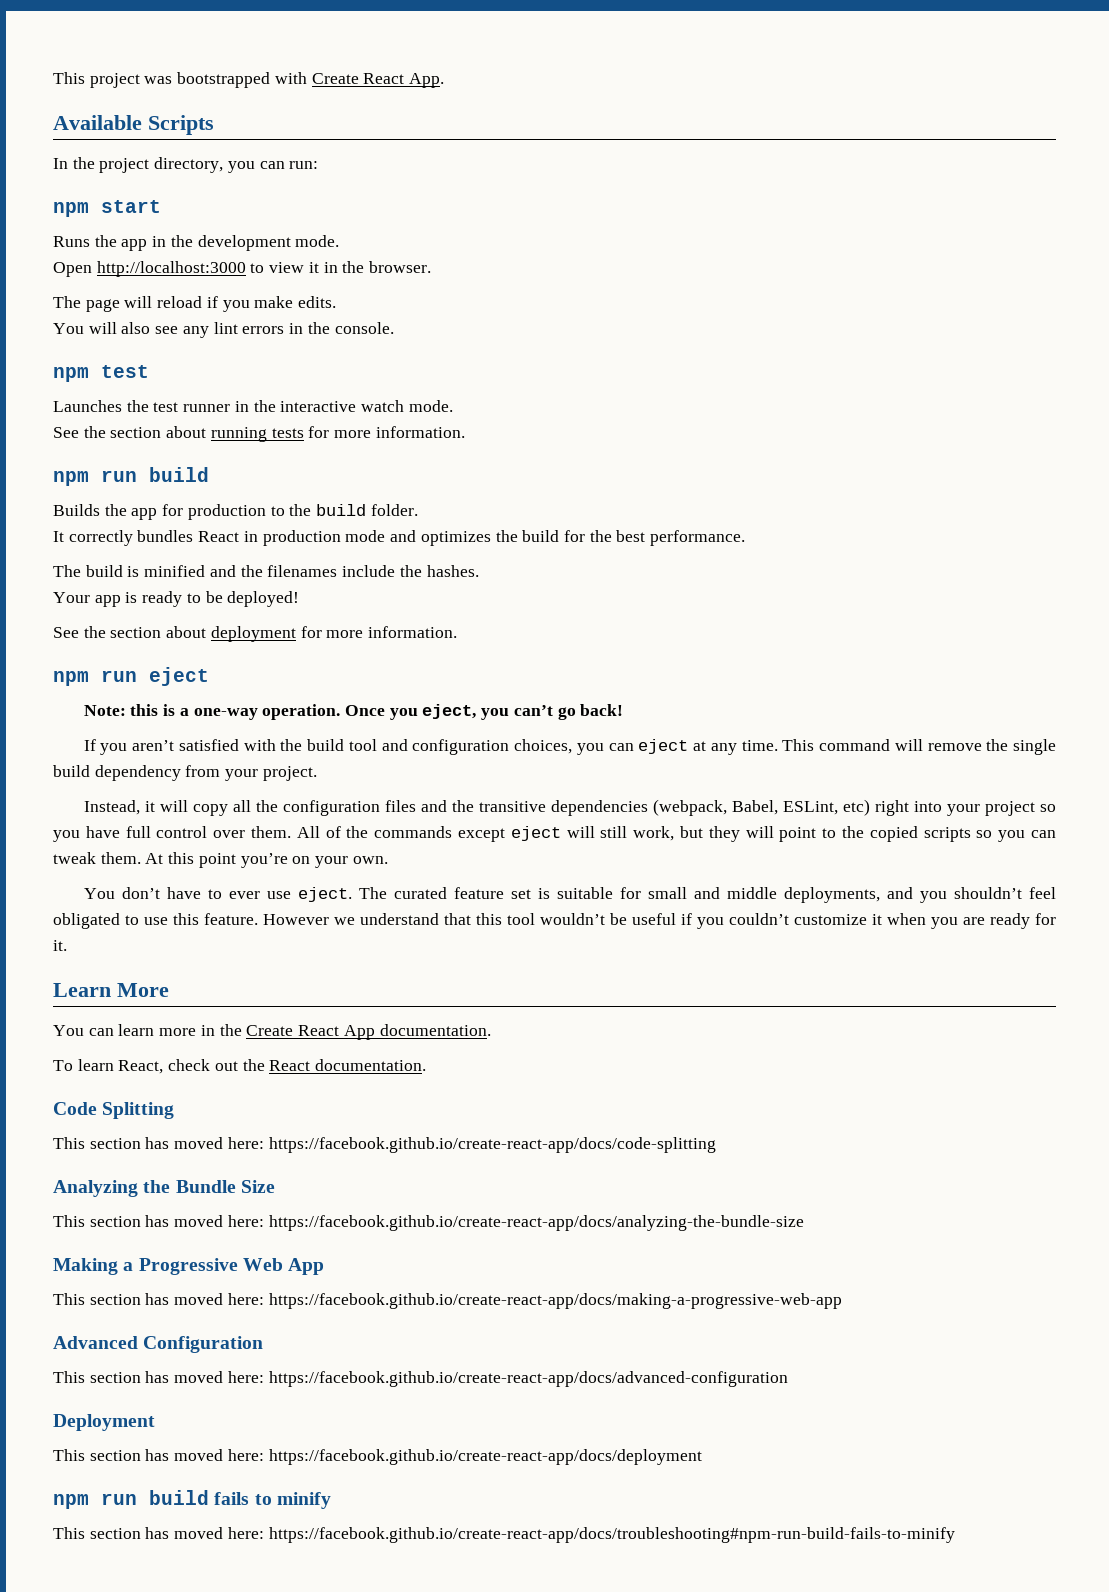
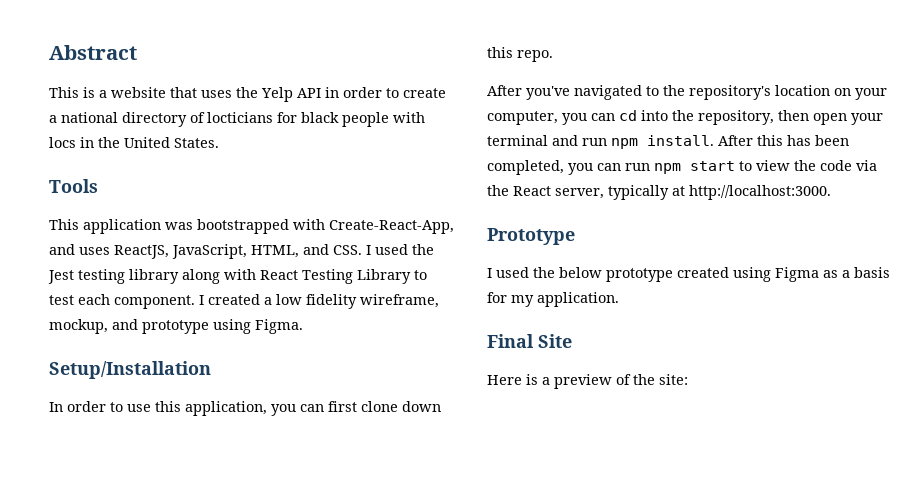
[53,72,445,88] [53,115,214,135] [53,157,319,173] [53,200,161,217] [53,235,340,251] [53,261,432,277] [53,296,337,312] [53,322,394,338] [53,365,149,382] [53,400,453,412] [53,426,465,442] [53,467,209,486] [53,504,418,520] [53,530,746,546] [53,565,479,577] [53,591,300,607] [53,626,458,642] [53,667,209,686] [83,704,624,720] [83,739,1056,755] [53,765,317,781] [83,799,1056,816] [53,826,1056,842] [53,852,388,868] [83,887,1056,903] [53,913,1056,929] [53,940,67,951] [53,983,169,997] [53,1024,491,1040] [53,1059,427,1074] [53,1102,175,1119] [53,1137,716,1153] [53,1180,275,1197] [53,1215,804,1231] [53,1258,325,1275] [53,1293,842,1309] [53,1336,264,1353] [53,1371,788,1387] [53,1414,155,1431] [53,1449,702,1465] [53,1490,331,1509] [53,1527,955,1543] This project was bootstrapped with Create React App. // Available Scripts // In the project directory, you can run: // npm start // Runs the app in the development mode. // Open http://localhost:3000 to view it in the browser. // The page will reload if you make edits. // You will also see any lint errors in the console. // npm test // Launches the test runner in the interactive watch mode. // See the section about running tests for more information. // npm run build // Builds the app for production to the build folder. // It correctly bundles React in production mode and optimizes the build for the best performance. // The build is minified and the filenames include the hashes. // Your app is ready to be deployed! // See the section about deployment for more information. // npm run eject // Note: this is a one-way operation. Once you eject, you can’t go back! // If you aren’t satisfied with the build tool and configuration choices, you can eject at any time. This command will remove the single build dependency from your project. // Instead, it will copy all the configuration files and the transitive dependencies (webpack, Babel, ESLint, etc) right into your project so you have full control over them. All of the commands except eject will still work, but they will point to the copied scripts so you can tweak them. At this point you’re on your own. // You don’t have to ever use eject. The curated feature set is suitable for small and middle deployments, and you shouldn’t feel obligated to use this feature. However we understand that this tool wouldn’t be useful if you couldn’t customize it when you are ready for it. // Learn More // You can learn more in the Create React App documentation. // To learn React, check out the React documentation. // Code Splitting // This section has moved here: https://facebook.github.io/create-react-app/docs/code-splitting // Analyzing the Bundle Size // This section has moved here: https://facebook.github.io/create-react-app/docs/analyzing-the-bundle-size // Making a Progressive Web App // This section has moved here: https://facebook.github.io/create-react-app/docs/making-a-progressive-web-app // Advanced Configuration // This section has moved here: https://facebook.github.io/create-react-app/docs/advanced-configuration // Deployment // This section has moved here: https://facebook.github.io/create-react-app/docs/deployment // npm run build fails to minify // This section has moved here: https://facebook.github.io/create-react-app/docs/troubleshooting#npm-run-build-fails-to-minify -> [49,45,137,60] [49,87,446,102] [49,112,425,127] [49,137,219,148] [49,179,98,193] [49,219,454,234] [49,244,434,259] [48,269,427,284] [49,294,439,309] [49,319,303,334] [49,361,211,379] [49,401,441,416] [487,47,553,62] [487,85,887,100] [487,110,883,125] [487,135,849,149] [487,160,877,175] [487,185,831,200] [487,228,575,245] [487,267,890,282] [487,292,619,307] [487,334,572,348] [487,374,688,389] Abstract // This is a website that uses the Yelp API in order to create a national directory of locticians for black people with locs in the United States. // Tools // This application was bootstrapped with Create-React-App, and uses ReactJS, JavaScript, HTML, and CSS. I used the Jest testing library along with React Testing Library to test each component. I created a low fidelity wireframe, mockup, and prototype using Figma. // Setup/Installation // In order to use this application, you can first clone down this repo. // After you've navigated to the repository's location on your computer, you can cd into the repository, then open your terminal and run npm install. After this has been completed, you can run npm start to view the code via the React server, typically at http://localhost:3000. // Prototype // I used the below prototype created using Figma as a basis for my application. // Final Site // Here is a preview of the site:

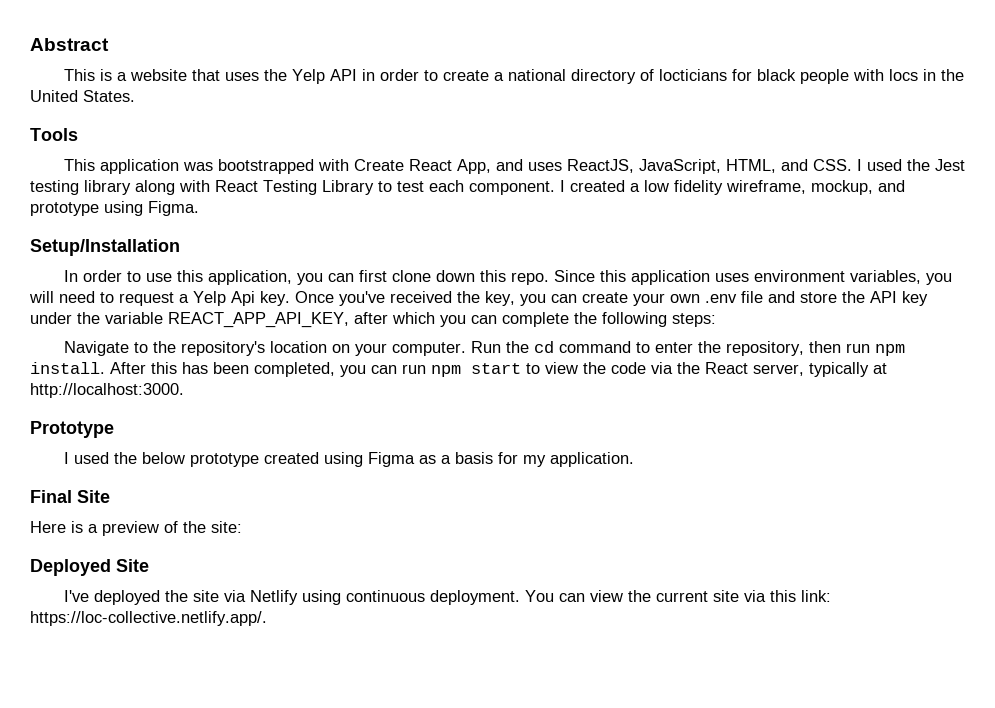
[329,220,454,234] Create-React-App, -> [353,159,491,174] Create React App,
[487,85,642,100] // After you've navigated -> [553,270,952,285] [29,291,928,306] [30,312,716,328] [63,341,129,356] Since this application uses environment variables, you will need to request a Yelp Api key. Once you've received the key, you can create your own .env file and store the API key under the variable REACT_APP_API_KEY, after which you can complete the following steps: // Navigate
[487,110,883,125] [487,135,578,146] computer, you can cd into the repository, then open your terminal and -> [391,341,841,356] computer. Run the cd command to enter the repository, then
(688, 379) none -> [30,559,149,576] [63,590,831,605] [30,611,267,626] // Deployed Site // I've deployed the site via Netlify using continuous deployment. You can view the current site via this link: https://loc-collective.netlify.app/.

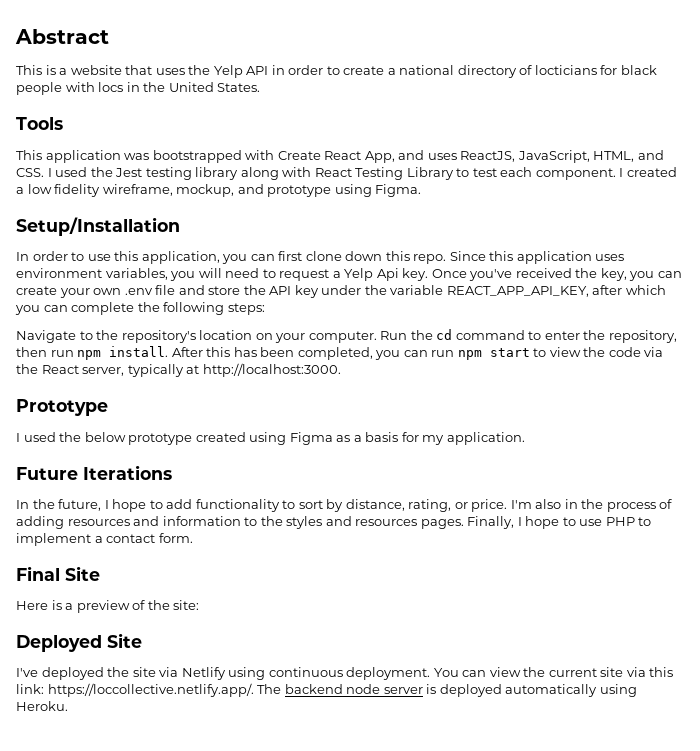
(634, 459) none -> [16,465,172,480] [16,499,673,512] [16,516,652,529] [16,533,193,546] // Future Iterations // In the future, I hope to add functionality to sort by distance, rating, or price. I'm also in the process of adding resources and information to the styles and resources pages. Finally, I hope to use PHP to implement a contact form.
[30,611,267,626] https://loc-collective.netlify.app/. -> [47,683,637,697] [16,701,68,711] https://loccollective.netlify.app/. The backend node server is deployed automatically using Heroku.

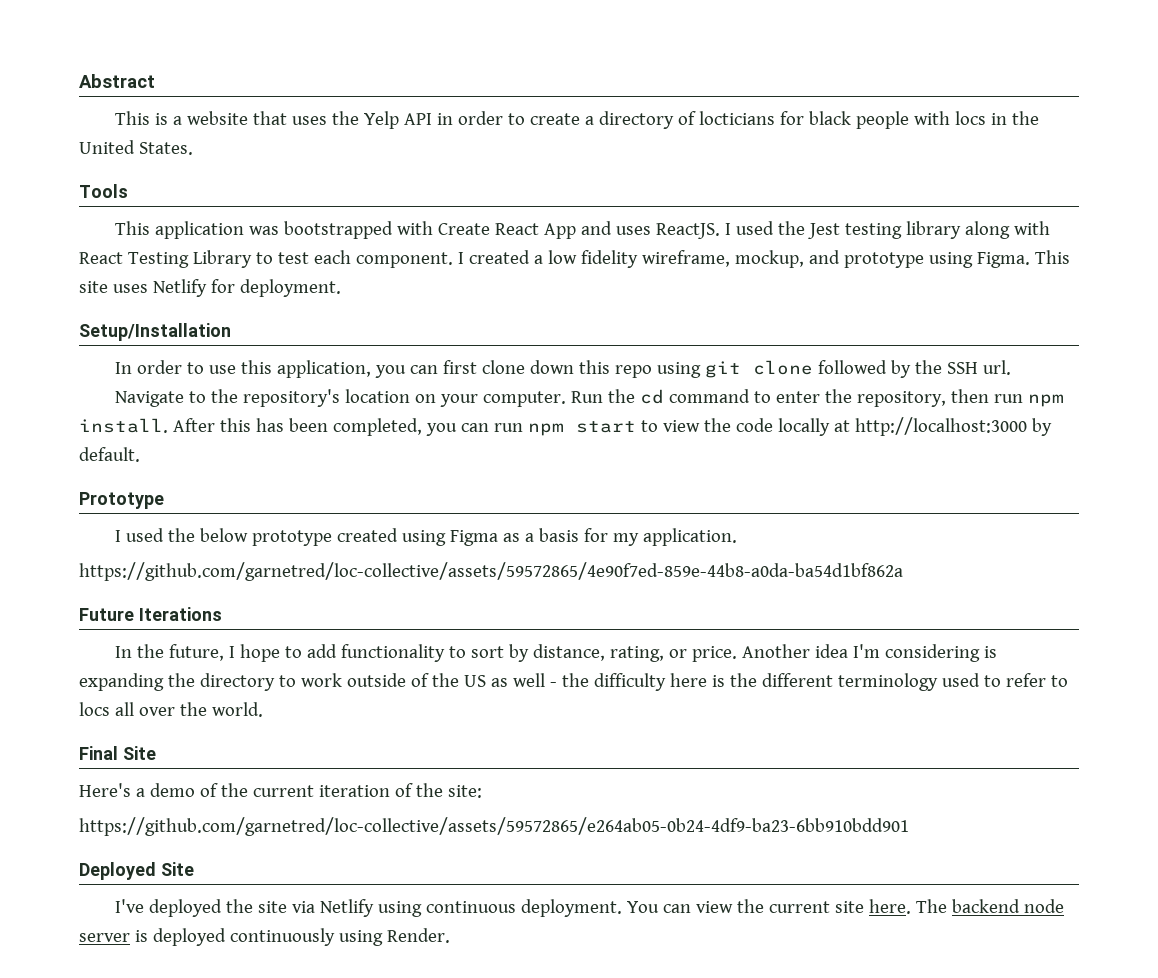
[399,65,455,75] national -> (595, 120) none
[364,151,395,163] App, -> [544,223,577,239] App
[460,150,664,163] [16,168,44,177] ReactJS, JavaScript, HTML, and CSS. -> [656,223,721,239] ReactJS.
(422, 190) none -> [1034,250,1070,264] [79,279,341,297] This site uses Netlify for deployment.
[413,251,625,264] [16,268,682,281] [16,285,666,298] [15,302,265,315] repo. Since this application uses environment variables, you will need to request a Yelp Api key. Once you've received the key, you can create your own .env file and store the API key under the variable REACT_APP_API_KEY, after which you can complete the following steps: -> [615,360,1012,378] repo using git clone followed by the SSH url.
[644,347,664,357] [16,363,341,377] via the React server, typically at http://localhost:3000. -> [777,417,1052,436] [79,447,140,462] locally at http://localhost:3000 by default.
(525, 438) none -> [79,562,903,581] // https://github.com/garnetred/loc-collective/assets/59572865/4e90f7ed-859e-44b8-a0da-ba54d1bf862a
[510,499,673,512] [16,516,652,529] [16,533,193,546] [16,566,100,581] [16,600,130,613] I'm also in the process of adding resources and information to the styles and resources pages. Finally, I hope to use PHP to implement a contact form. // Final Site // Here is a preview -> [742,644,998,662] [79,673,1068,691] [79,702,263,717] [79,746,156,760] [79,783,390,797] Another idea I'm considering is expanding the directory to work outside of the US as well - the difficulty here is the different terminology used to refer to locs all over the world. // Final Site // Here's a demo of the current iteration
(200, 605) none -> [79,817,909,836] // https://github.com/garnetred/loc-collective/assets/59572865/e264ab05-0b24-4df9-ba23-6bb910bdd901
[626,667,674,677] [16,683,254,697] via this link: https://loccollective.netlify.app/. -> [869,899,912,914] here.
[505,684,637,697] [16,701,68,711] automatically using Heroku. -> [229,928,450,946] continuously using Render.

